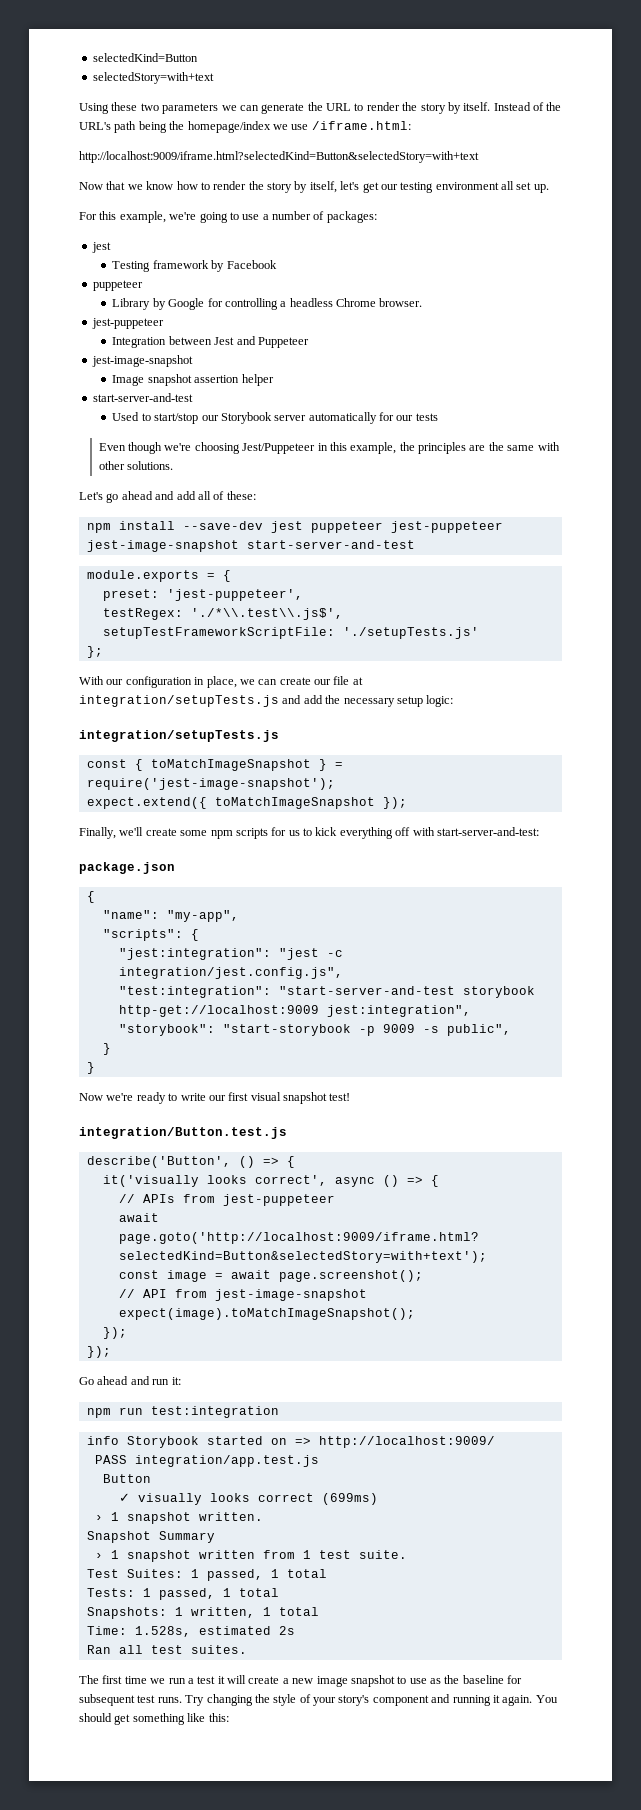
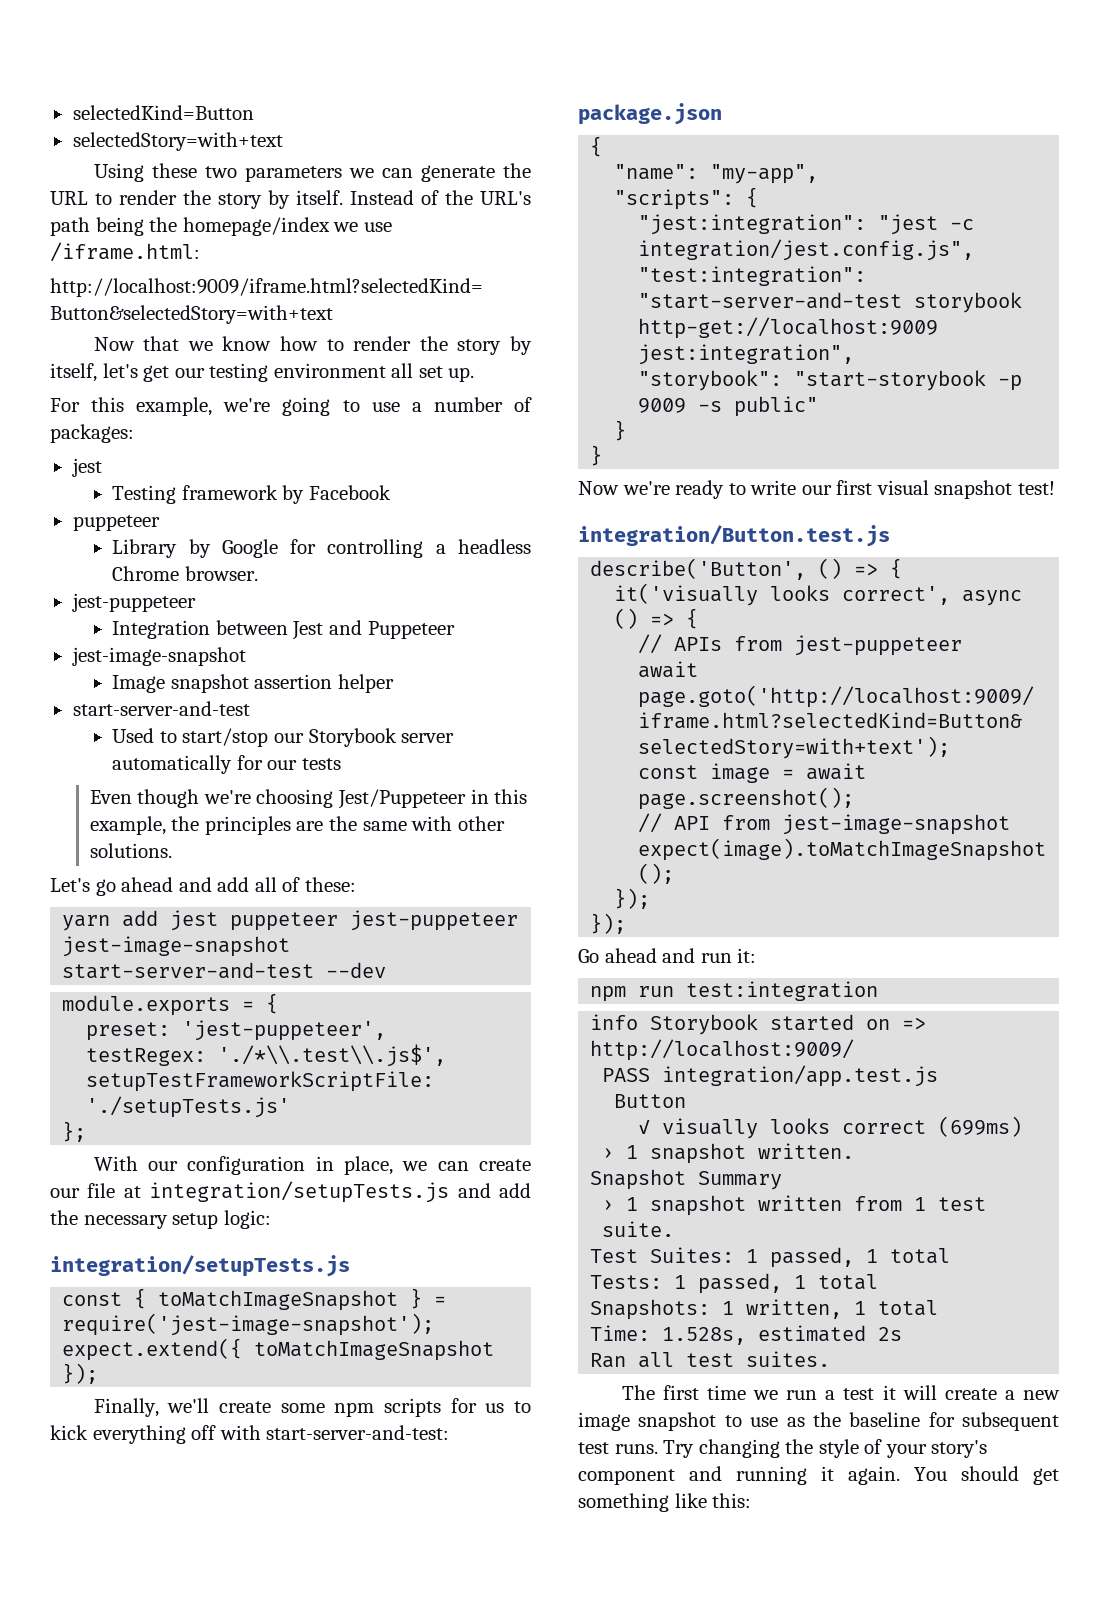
[86,521,263,533] npm install --save-dev -> [62,910,159,931] yarn add
(415, 544) none -> [326,962,387,978] --dev
[446,1024,511,1036] public", -> [734,396,819,417] public"

